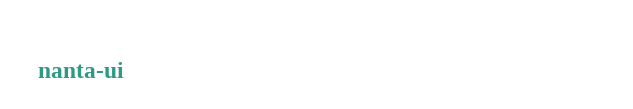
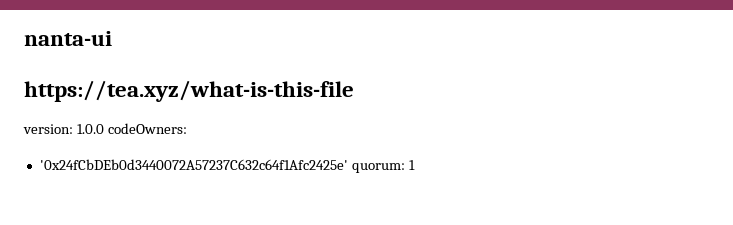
(124, 70) none -> [24,80,354,102] [23,123,187,134] [39,159,415,173] // https://tea.xyz/what-is-this-file // version: 1.0.0 codeOwners: // '0x24fCbDEb0d3440072A57237C632c64f1Afc2425e' quorum: 1

